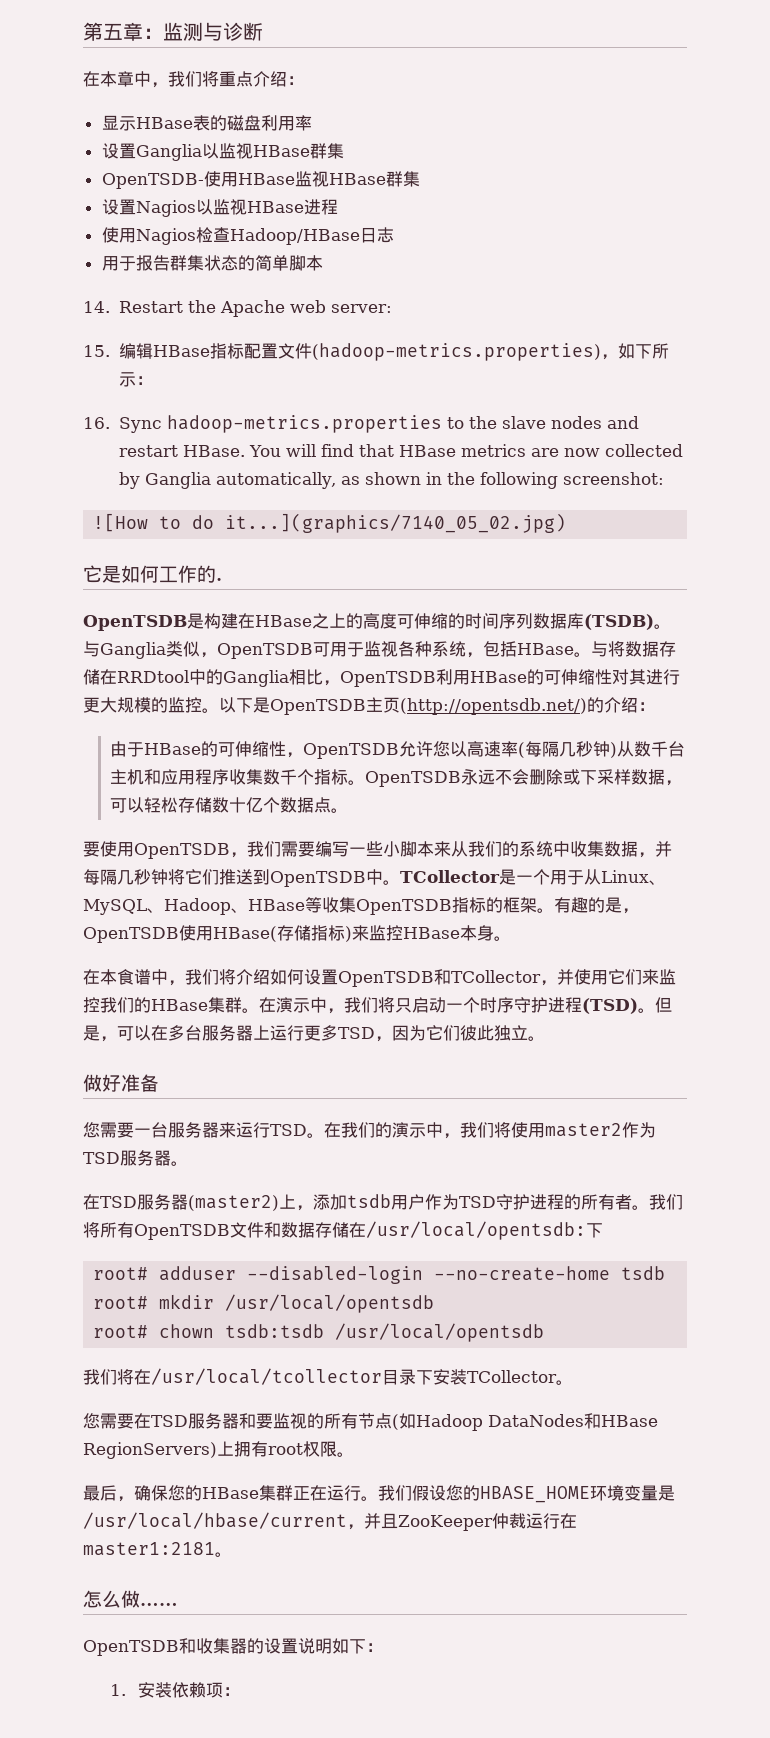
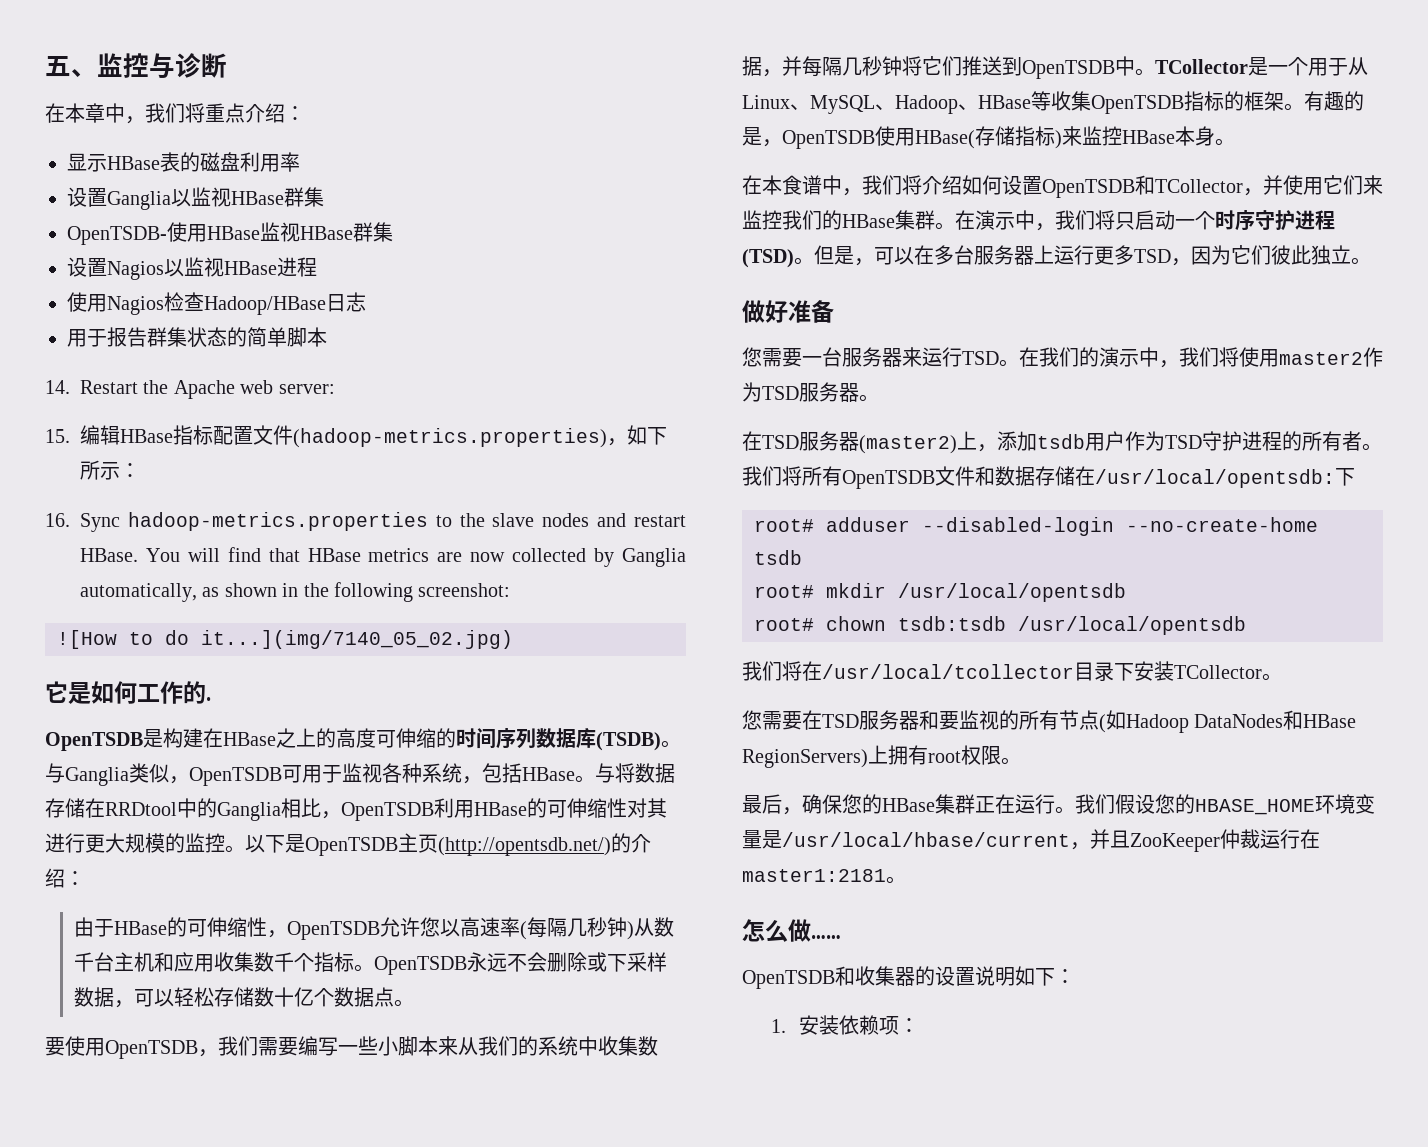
[83,22,203,41] 第五章：监测 -> [45,53,149,78] 五、监控
[225,513,567,533] it...](graphics/7140_05_02.jpg) -> [201,630,513,649] it...](img/7140_05_02.jpg)
[195,769,230,785] 程序 -> (214, 963) none

